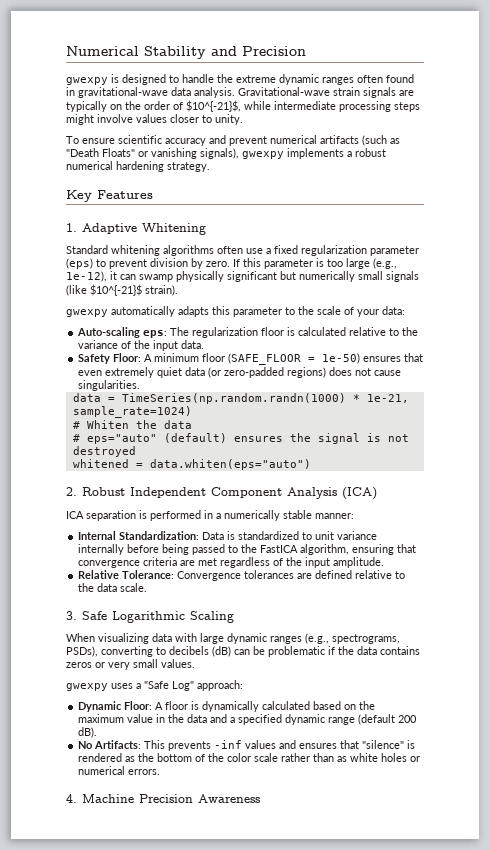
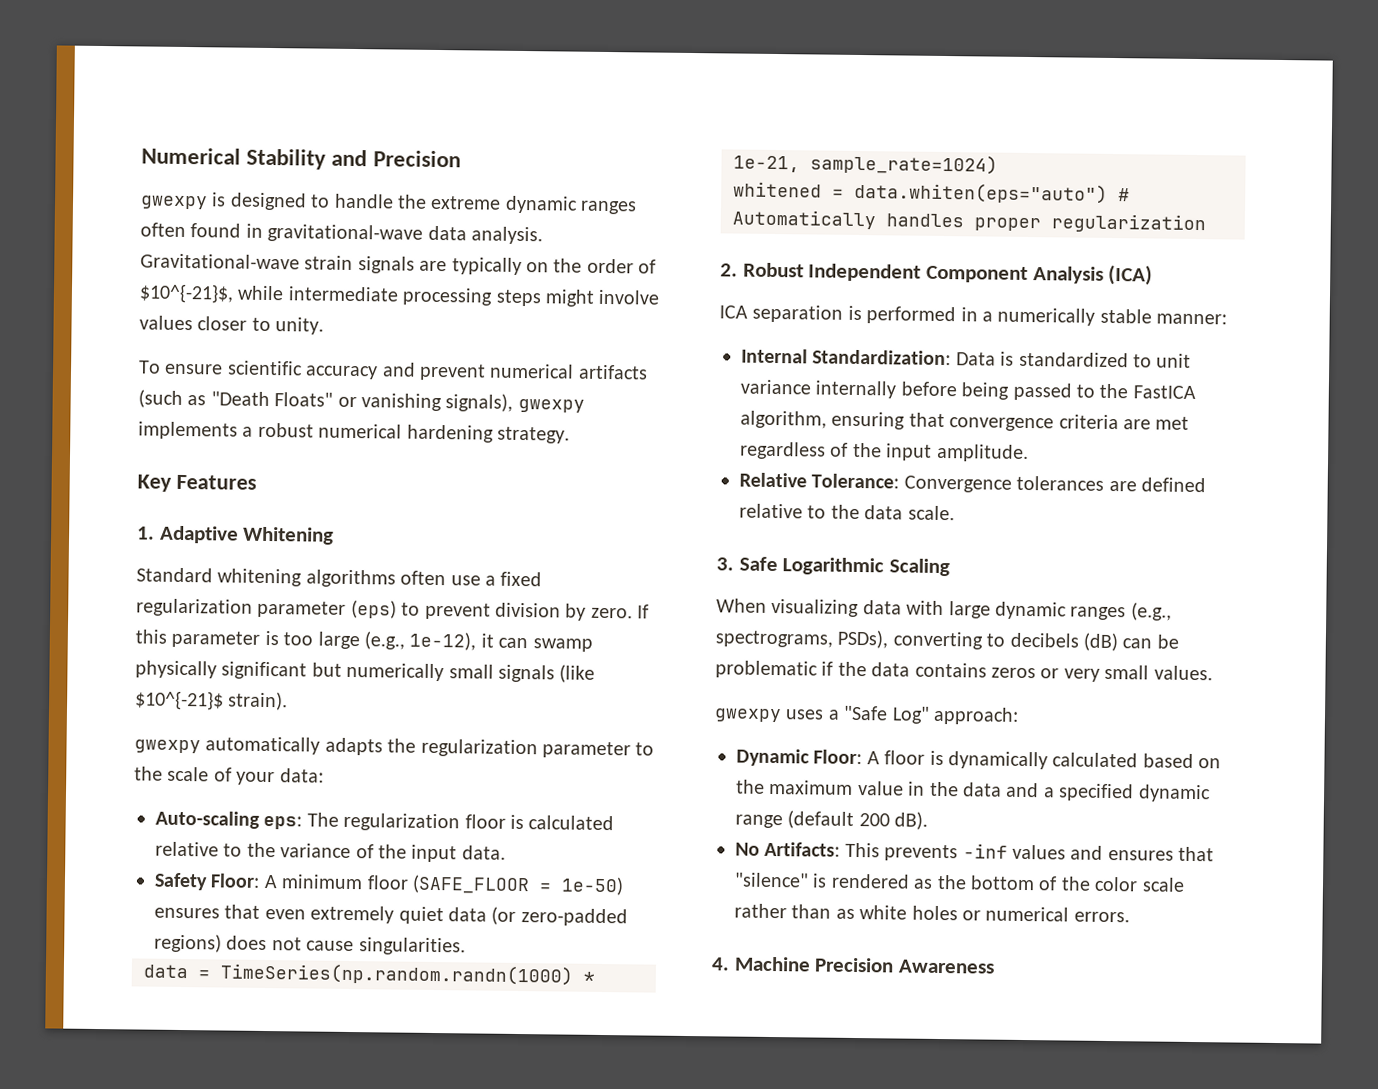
[212,306,230,315] this -> [387,738,538,758] the regularization
[72,420,192,429] [72,433,409,444] [72,446,136,457] [72,459,311,470] # Whiten the data // # eps="auto" (default) ensures the signal is not destroyed // whitened = data.whiten(eps="auto") -> [733,181,1130,204] [732,209,1206,234] whitened = data.whiten(eps="auto") # Automatically handles proper regularization

